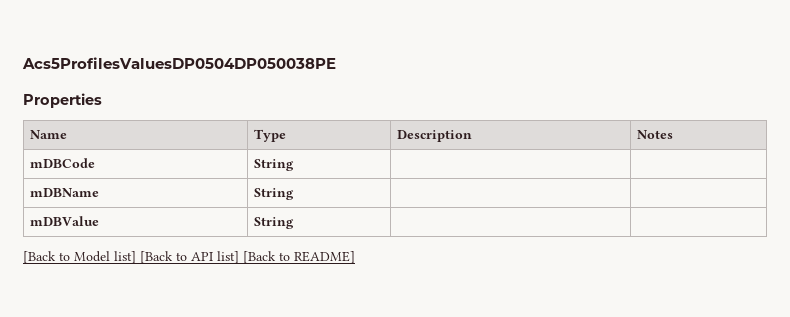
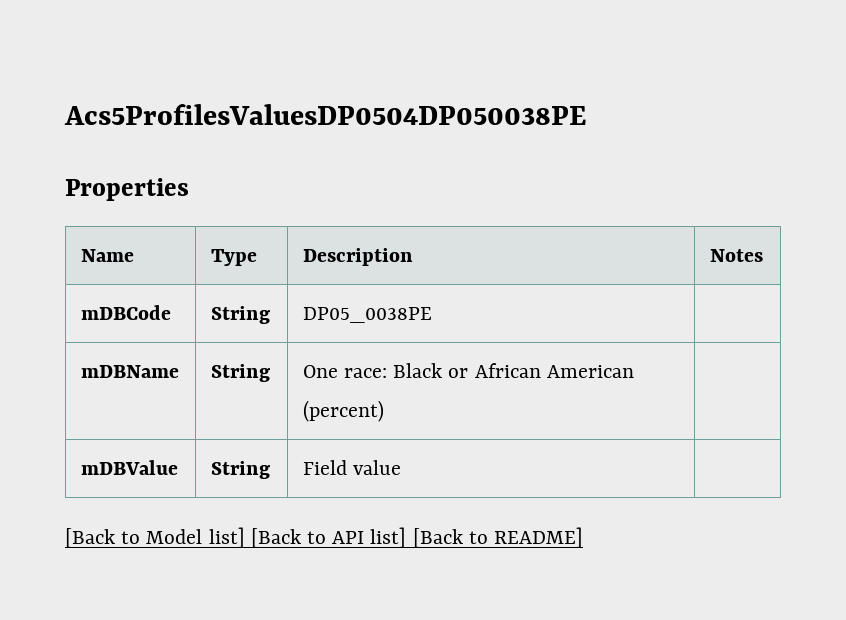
(294, 165) none -> [302,307,432,323] DP05_0038PE
(294, 194) none -> [302,363,634,378] [302,400,384,422] One race: Black or African American (percent)
(294, 223) none -> [302,460,402,475] Field value

